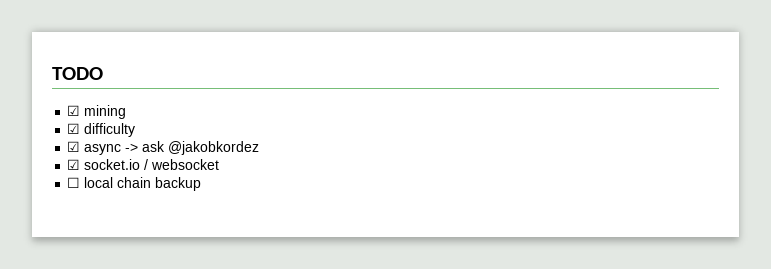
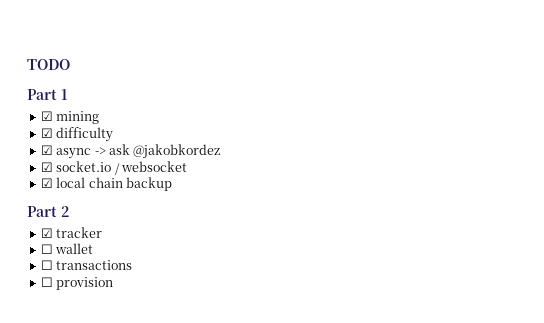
(103, 73) none -> [27,89,68,100] // Part 1
[67,177,81,188] ☐ -> [40,178,53,188] ☑
(202, 184) none -> [27,206,69,217] [40,227,103,238] [40,243,94,254] [40,260,133,270] [40,277,114,290] // Part 2 // ☑ tracker // ☐ wallet // ☐ transactions // ☐ provision

